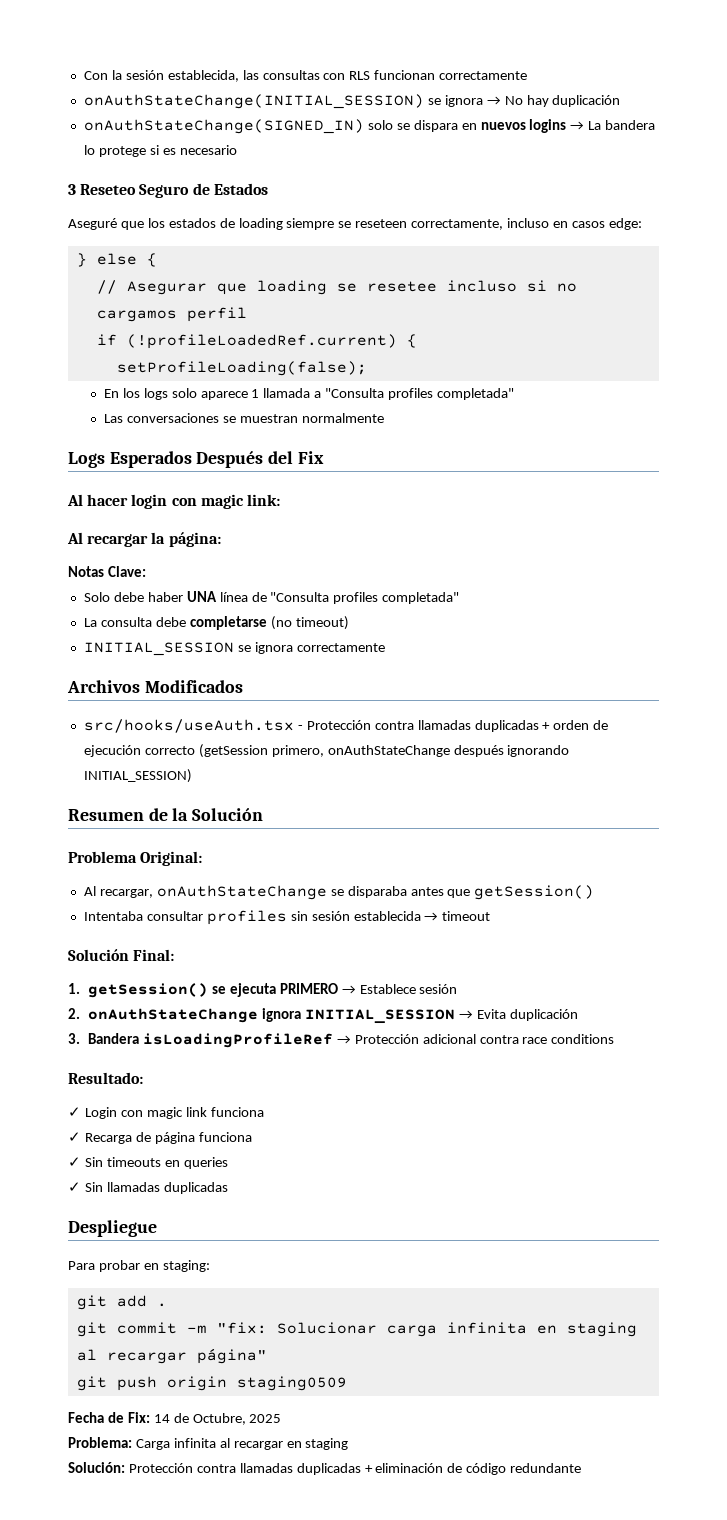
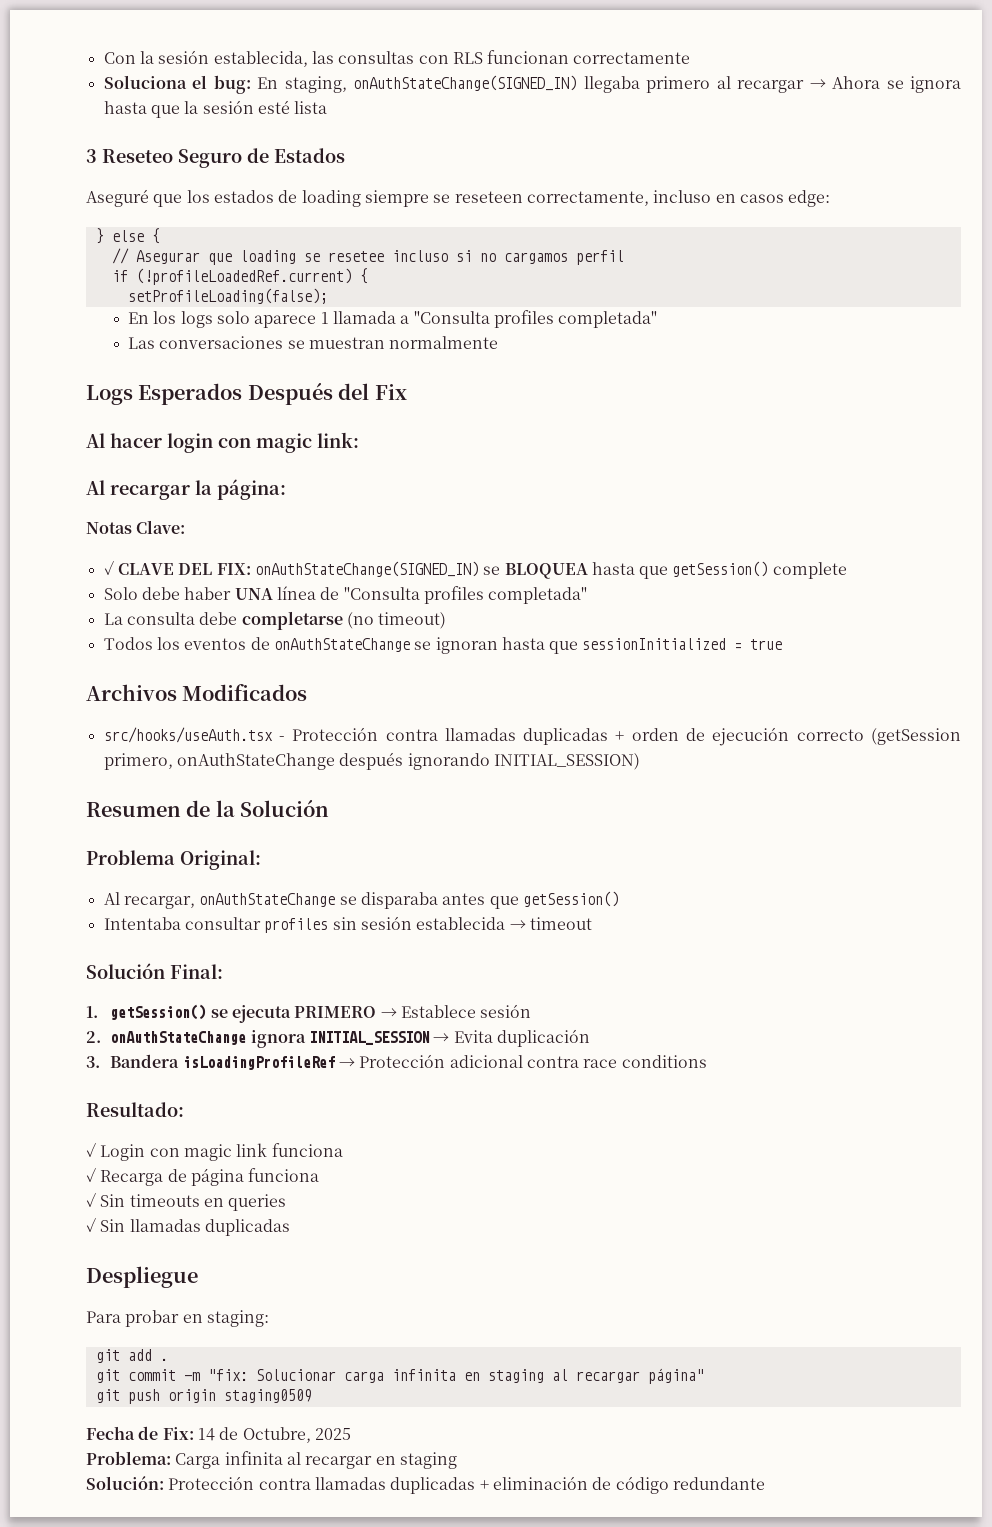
[83,94,621,109] [83,119,656,134] [83,145,237,157] onAuthStateChange(INITIAL_SESSION) se ignora → No hay duplicación // onAuthStateChange(SIGNED_IN) solo se dispara en nuevos logins → La bandera lo protege si es necesario -> [103,75,961,94] [103,100,328,118] Soluciona el bug: En staging, onAuthStateChange(SIGNED_IN) llegaba primero al recargar → Ahora se ignora hasta que la sesión esté lista
(146, 571) none -> [103,560,847,579] // ✓ CLAVE DEL FIX: onAuthStateChange(SIGNED_IN) se BLOQUEA hasta que getSession() complete
[83,642,385,656] INITIAL_SESSION se ignora correctamente -> [103,637,783,654] Todos los eventos de onAuthStateChange se ignoran hasta que sessionInitialized = true

